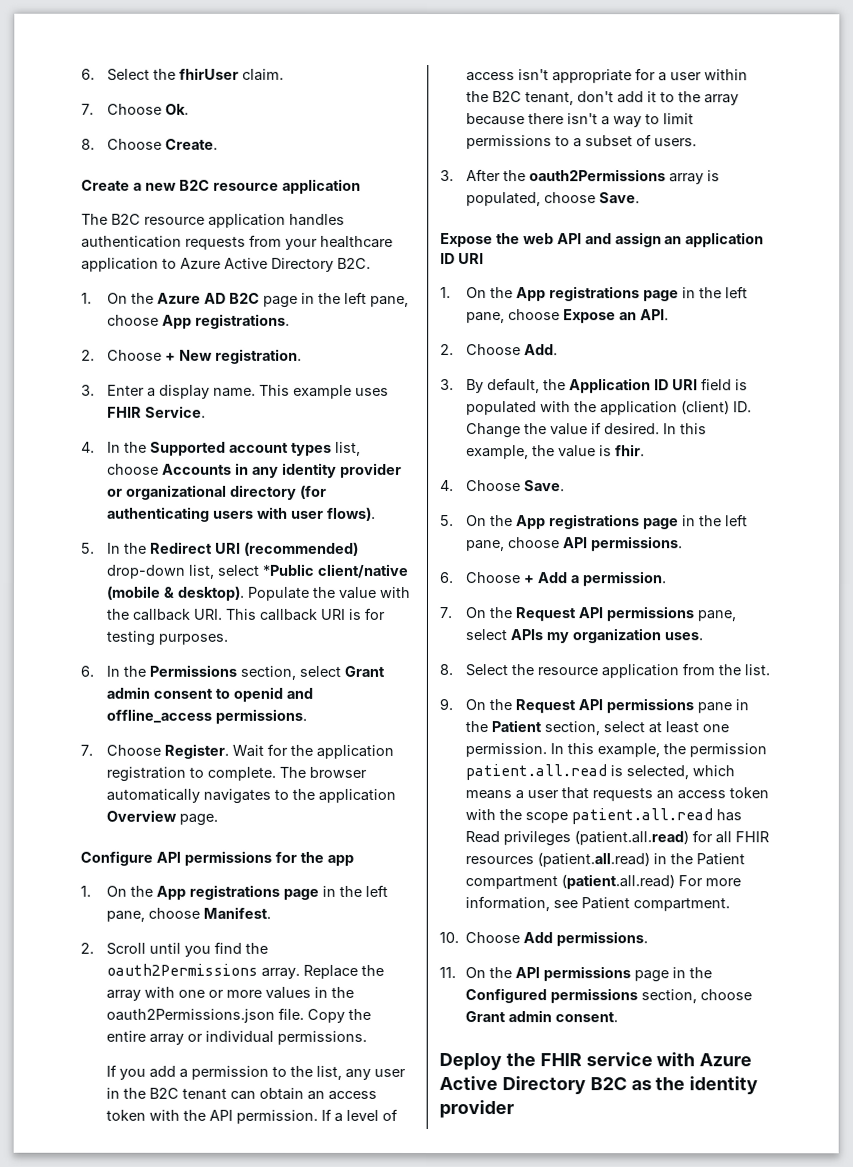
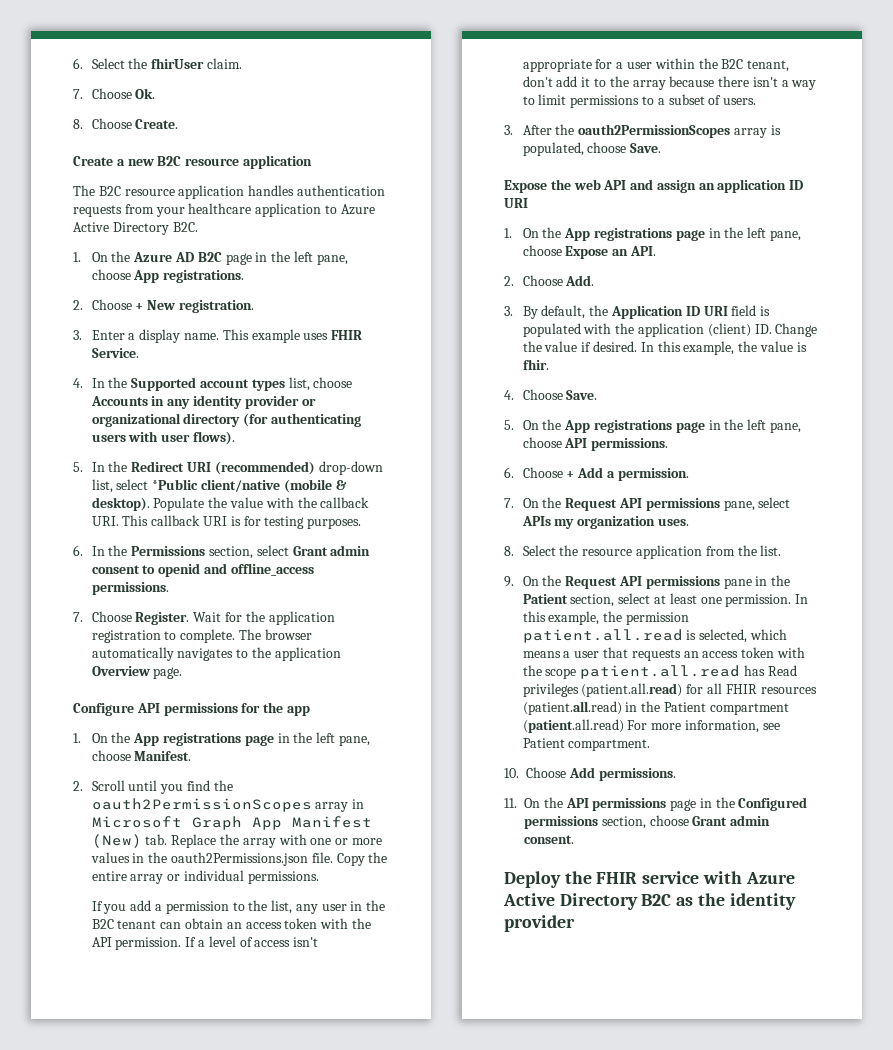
[106,963,301,979] oauth2Permissions array. -> [91,798,365,812] [91,816,372,830] [91,834,168,848] oauth2PermissionScopes array in Microsoft Graph App Manifest (New) tab.
[529,169,667,182] oauth2Permissions -> [578,124,731,138] oauth2PermissionScopes

